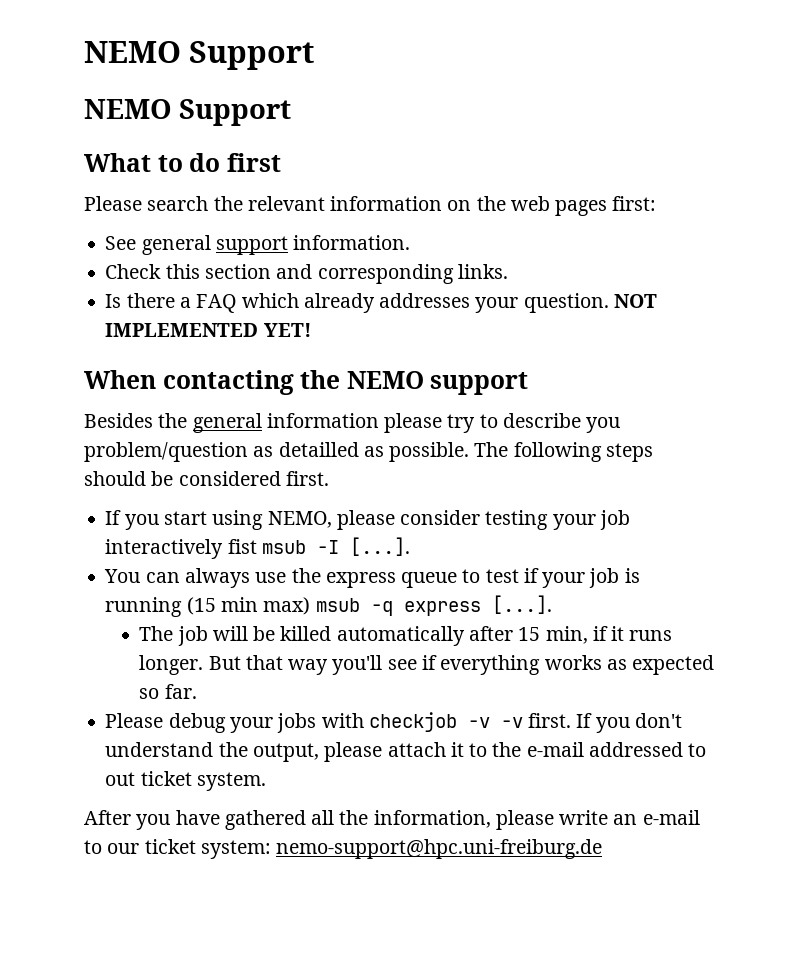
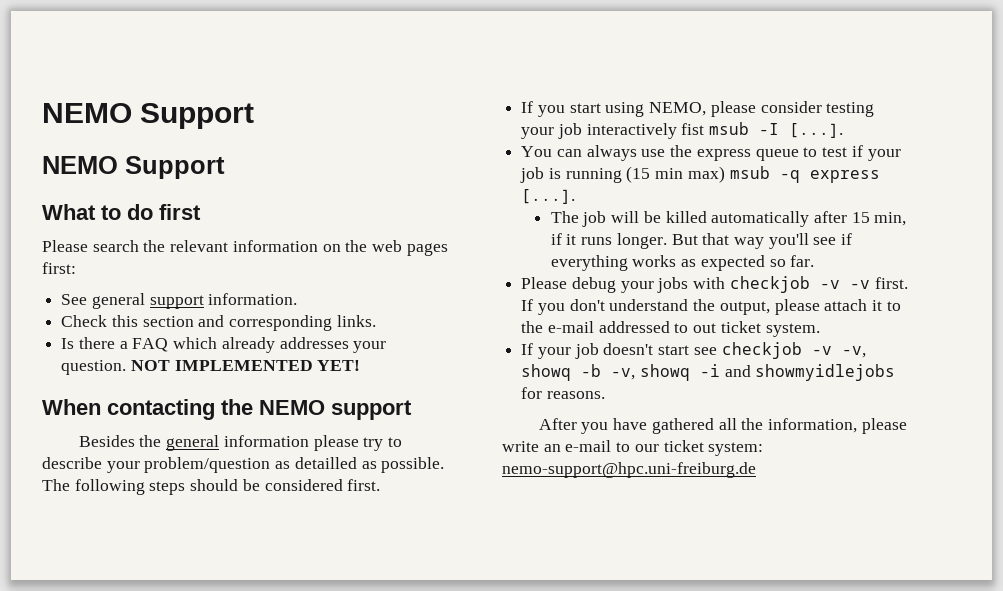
[586,417,621,433] you -> [106,461,140,473] your
(266, 781) none -> [521,342,866,359] [521,364,896,381] [521,387,605,399] // If your job doesn't start see checkjob -v -v, showq -b -v, showq -i and showmyidlejobs for reasons.

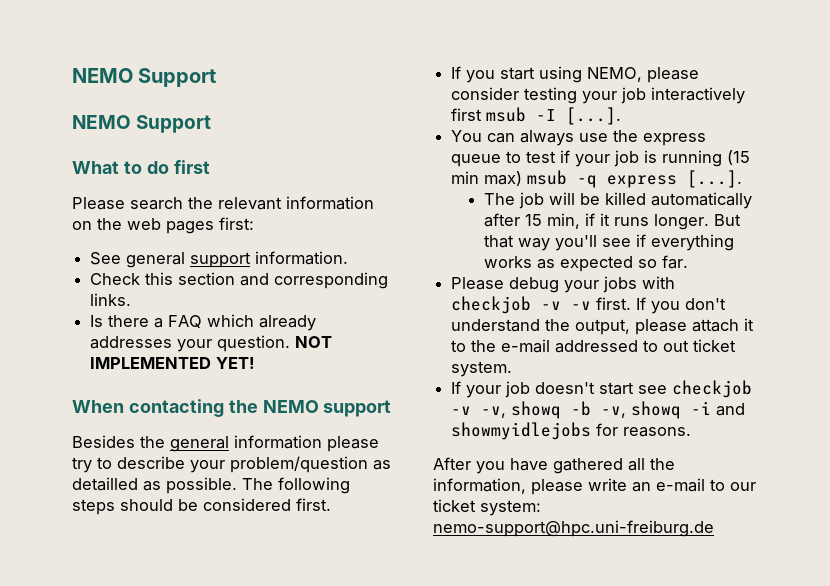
[681,123,705,135] fist -> [451,108,483,121] first

